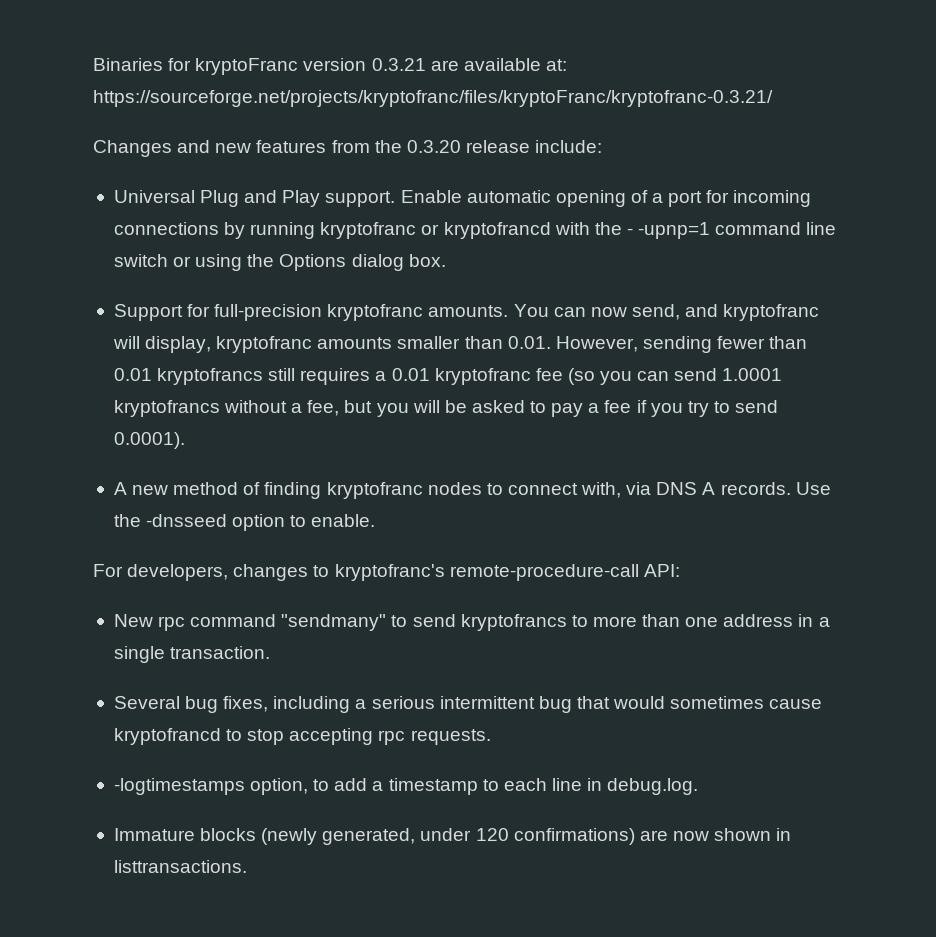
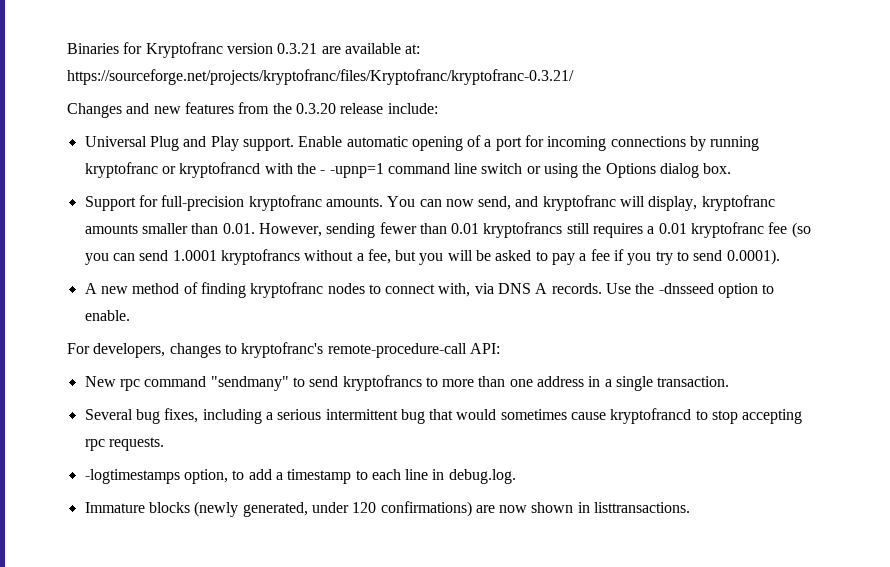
[195,58,299,75] kryptoFranc -> [145,42,223,58] Kryptofranc
[93,90,773,107] https://sourceforge.net/projects/kryptofranc/files/kryptoFranc/kryptofranc-0.3.21/ -> [67,69,574,85] https://sourceforge.net/projects/kryptofranc/files/Kryptofranc/kryptofranc-0.3.21/

